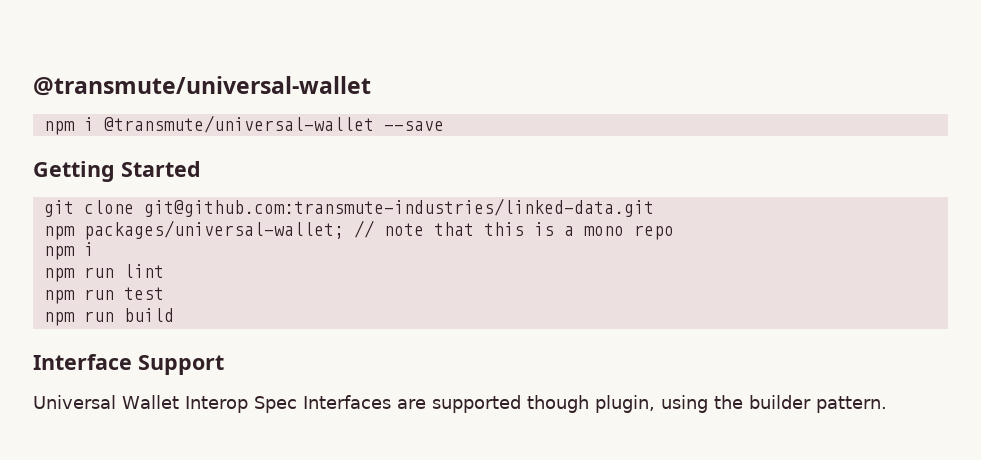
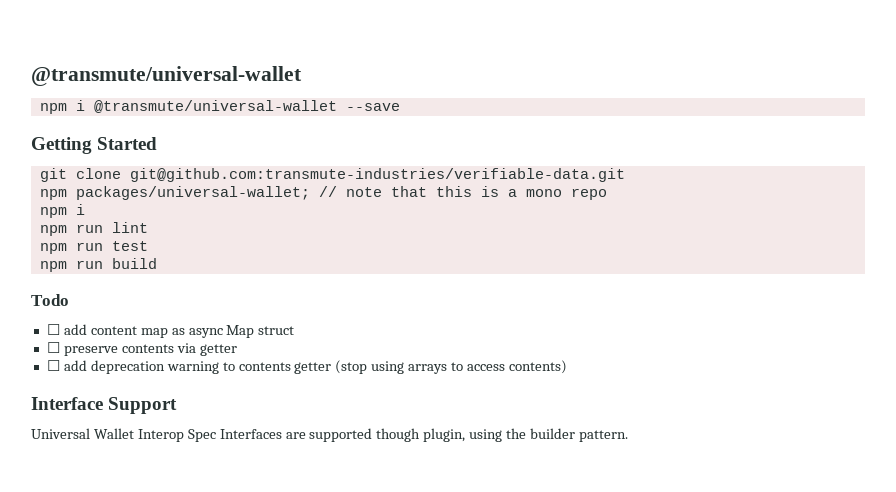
[143,198,654,217] git@github.com:transmute-industries/linked-data.git -> [129,168,625,182] git@github.com:transmute-industries/verifiable-data.git
(174, 315) none -> [31,294,69,306] [46,324,295,338] [46,342,237,356] [46,360,567,374] // Todo // ☐ add content map as async Map struct // ☐ preserve contents via getter // ☐ add deprecation warning to contents getter (stop using arrays to access contents)

